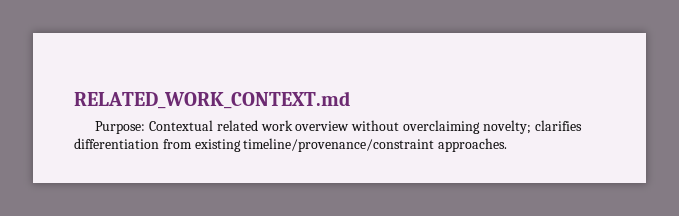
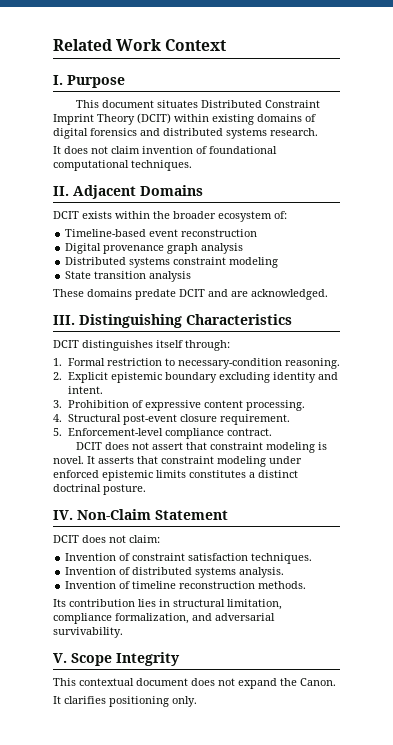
[74,91,350,109] [95,120,582,134] [74,138,508,152] RELATED_WORK_CONTEXT.md // Purpose: Contextual related work overview without overclaiming novelty; clarifies differentiation from existing timeline/provenance/constraint approaches. -> [53,39,227,51] [53,75,125,88] [76,100,321,108] [53,113,316,125] [53,128,318,139] [53,146,277,154] [53,160,192,171] [53,185,203,199] [53,211,287,222] [65,229,258,237] [65,243,244,254] [65,257,279,268] [65,271,192,282] [53,289,328,300] [53,314,292,328] [53,340,230,351] [53,358,340,369] [53,372,338,383] [67,386,103,394] [53,400,305,411] [53,414,290,425] [53,428,272,439] [76,442,328,453] [53,456,302,467] [53,470,298,481] [53,484,146,495] [53,509,228,520] [53,535,160,543] [65,553,313,564] [65,567,285,578] [65,581,307,589] [53,599,282,610] [53,613,275,624] [53,627,123,638] [53,652,180,666] [53,678,336,689] [53,696,197,707] Related Work Context // I. Purpose // This document situates Distributed Constraint Imprint Theory (DCIT) within existing domains of digital forensics and distributed systems research. // It does not claim invention of foundational computational techniques. // II. Adjacent Domains // DCIT exists within the broader ecosystem of: // Timeline-based event reconstruction // Digital provenance graph analysis // Distributed systems constraint modeling // State transition analysis // These domains predate DCIT and are acknowledged. // III. Distinguishing Characteristics // DCIT distinguishes itself through: // 1. Formal restriction to necessary-condition reasoning. // 2. Explicit epistemic boundary excluding identity and intent. // 3. Prohibition of expressive content processing. // 4. Structural post-event closure requirement. // 5. Enforcement-level compliance contract. // DCIT does not assert that constraint modeling is novel. It asserts that constraint modeling under enforced epistemic limits constitutes a distinct doctrinal posture. // IV. Non-Claim Statement // DCIT does not claim: // Invention of constraint satisfaction techniques. // Invention of distributed systems analysis. // Invention of timeline reconstruction methods. // Its contribution lies in structural limitation, compliance formalization, and adversarial survivability. // V. Scope Integrity // This contextual document does not expand the Canon. // It clarifies positioning only.

